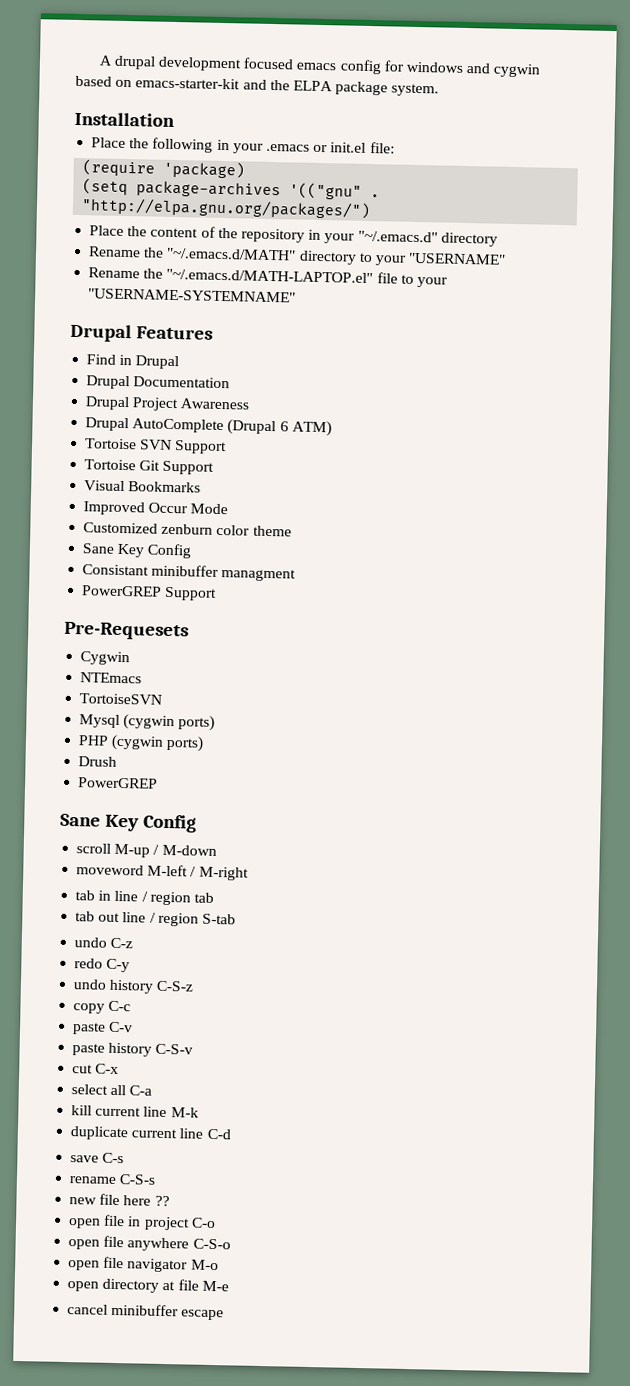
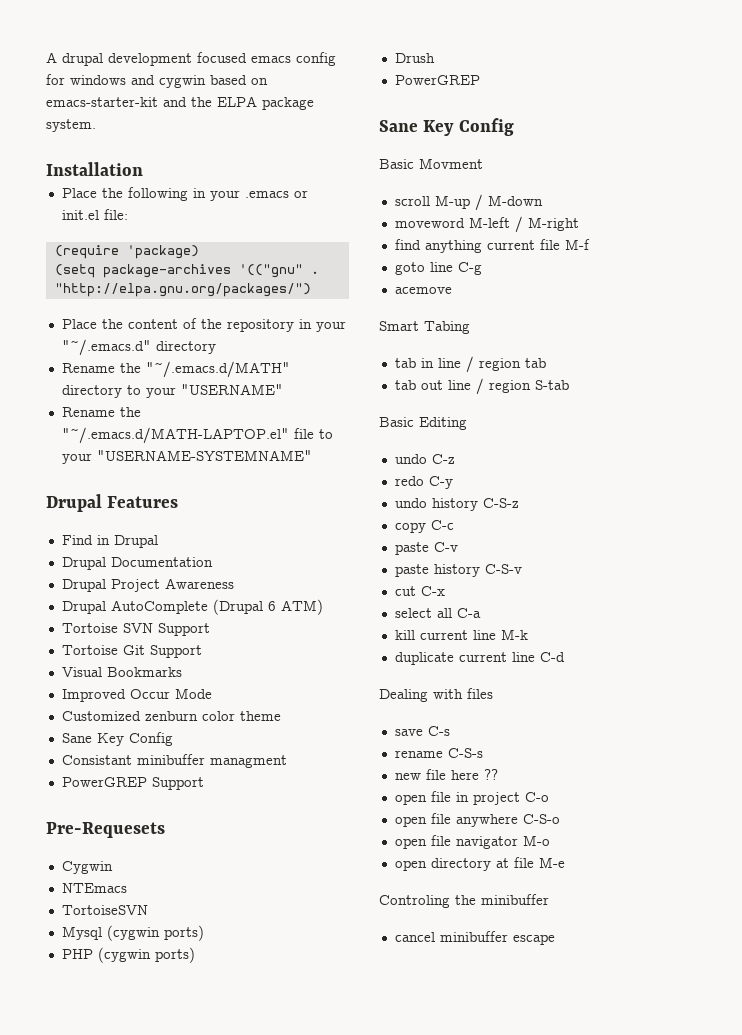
(197, 823) none -> [379,158,483,169] // Basic Movment
(249, 873) none -> [394,239,590,253] [394,262,482,275] [394,287,452,294] [379,321,470,334] // find anything current file M-f // goto line C-g // acemove // Smart Tabing
(236, 919) none -> [379,417,467,430] // Basic Editing
(231, 1134) none -> [379,688,493,702] // Dealing with files
(229, 1286) none -> [379,894,549,908] // Controling the minibuffer

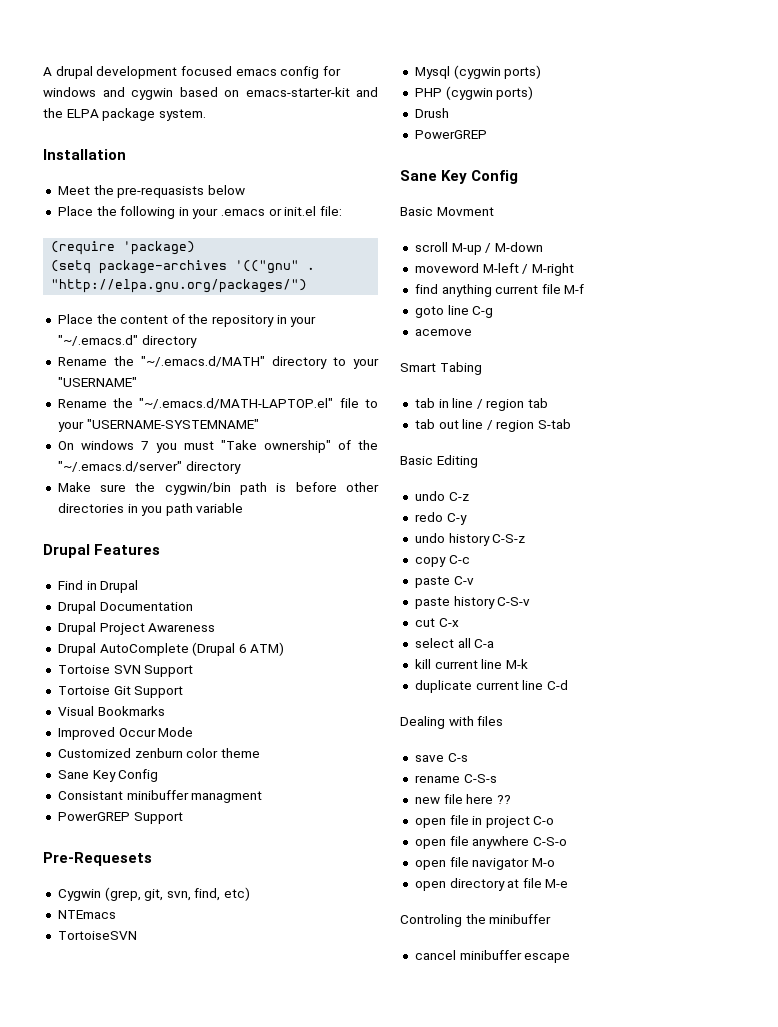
(143, 169) none -> [57,185,245,198] // Meet the pre-requasists below
(312, 455) none -> [57,440,378,453] [57,461,241,474] [57,482,379,495] [57,503,244,516] // On windows 7 you must "Take ownership" of the "~/.emacs.d/server" directory // Make sure the cygwin/bin path is before other directories in you path variable
(113, 867) none -> [104,887,251,901] (grep, git, svn, find, etc)

